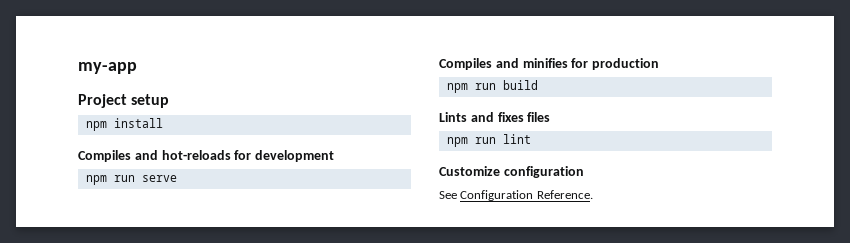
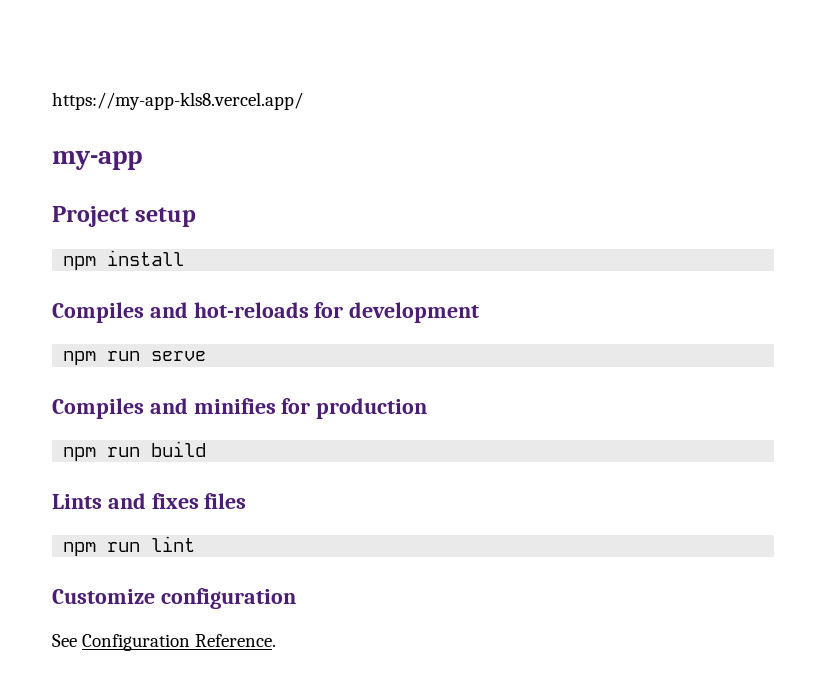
(78, 68) none -> [52,92,303,110] https://my-app-kls8.vercel.app/ //

